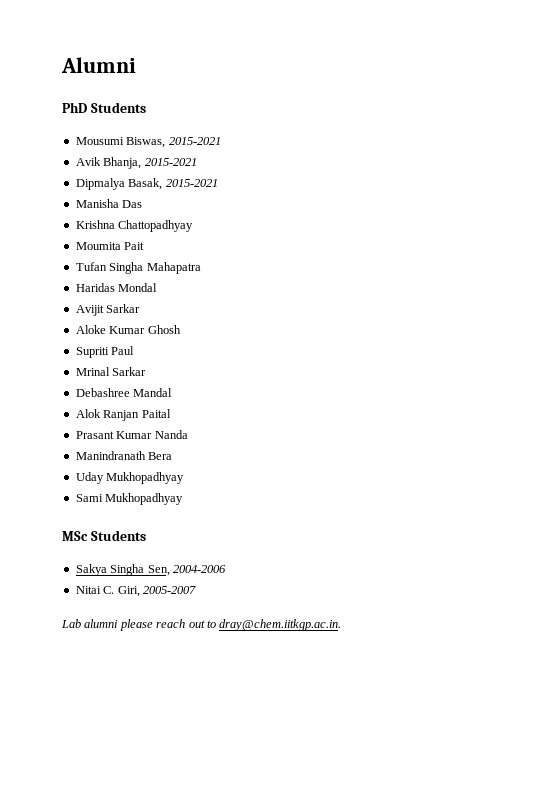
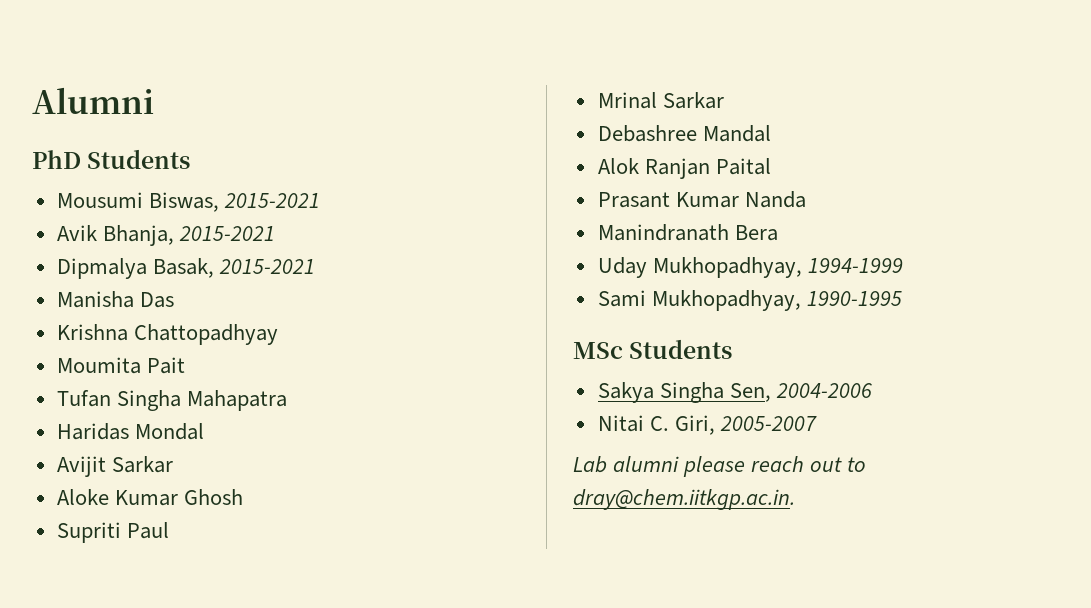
[106,472,185,484] Mukhopadhyay -> [652,257,903,278] Mukhopadhyay, 1994-1999
[105,493,184,505] Mukhopadhyay -> [651,290,902,311] Mukhopadhyay, 1990-1995

